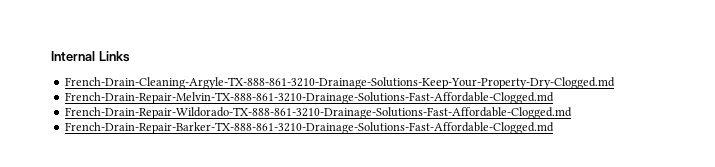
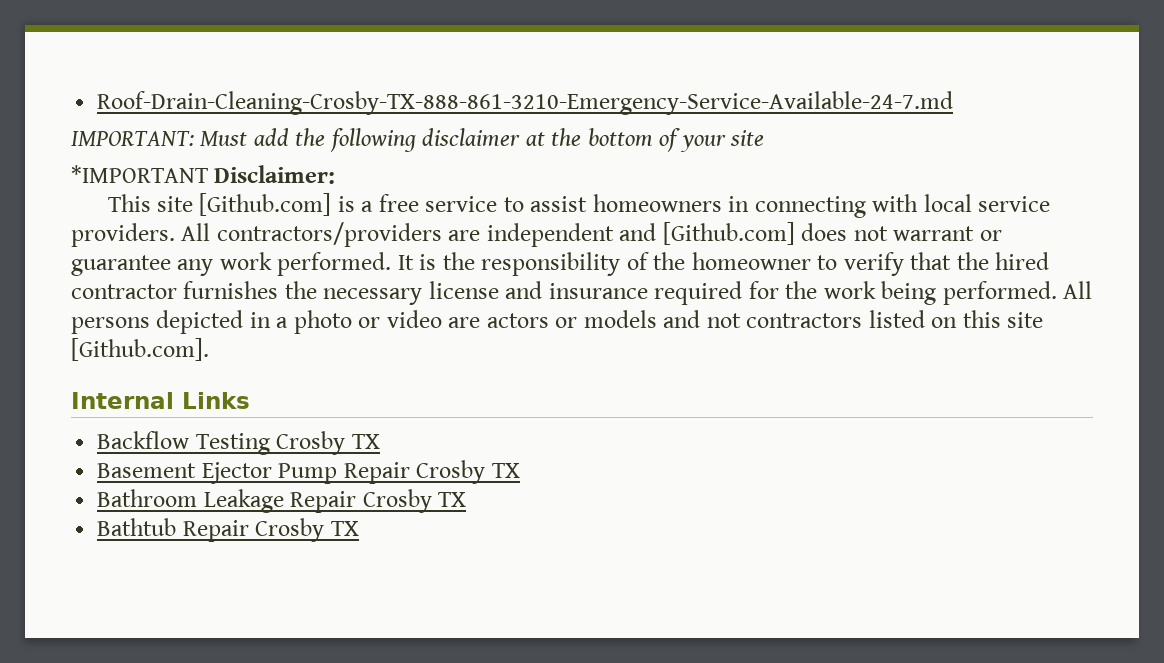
[51,51,130,62] [64,77,615,89] [64,92,554,104] [64,107,572,119] [64,122,554,134] Internal Links // French-Drain-Cleaning-Argyle-TX-888-861-3210-Drainage-Solutions-Keep-Your-Property-Dry-Clogged.md // French-Drain-Repair-Melvin-TX-888-861-3210-Drainage-Solutions-Fast-Affordable-Clogged.md // French-Drain-Repair-Wildorado-TX-888-861-3210-Drainage-Solutions-Fast-Affordable-Clogged.md // French-Drain-Repair-Barker-TX-888-861-3210-Drainage-Solutions-Fast-Affordable-Clogged.md -> [97,91,954,115] [71,128,765,152] [71,165,336,184] [107,193,1051,218] [71,222,1002,247] [71,252,1050,276] [71,281,1093,305] [71,310,1044,334] [71,338,209,361] [71,392,250,409] [97,431,380,455] [97,460,520,484] [97,489,467,513] [97,518,359,542] Roof-Drain-Cleaning-Crosby-TX-888-861-3210-Emergency-Service-Available-24-7.md // IMPORTANT: Must add the following disclaimer at the bottom of your site // *IMPORTANT Disclaimer: // This site [Github.com] is a free service to assist homeowners in connecting with local service providers. All contractors/providers are independent and [Github.com] does not warrant or guarantee any work performed. It is the responsibility of the homeowner to verify that the hired contractor furnishes the necessary license and insurance required for the work being performed. All persons depicted in a photo or video are actors or models and not contractors listed on this site [Github.com]. // Internal Links // Backflow Testing Crosby TX // Basement Ejector Pump Repair Crosby TX // Bathroom Leakage Repair Crosby TX // Bathtub Repair Crosby TX

